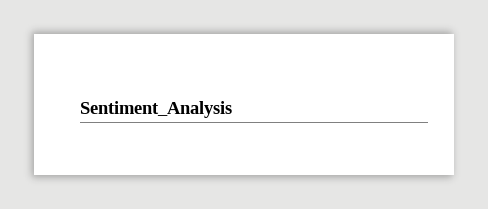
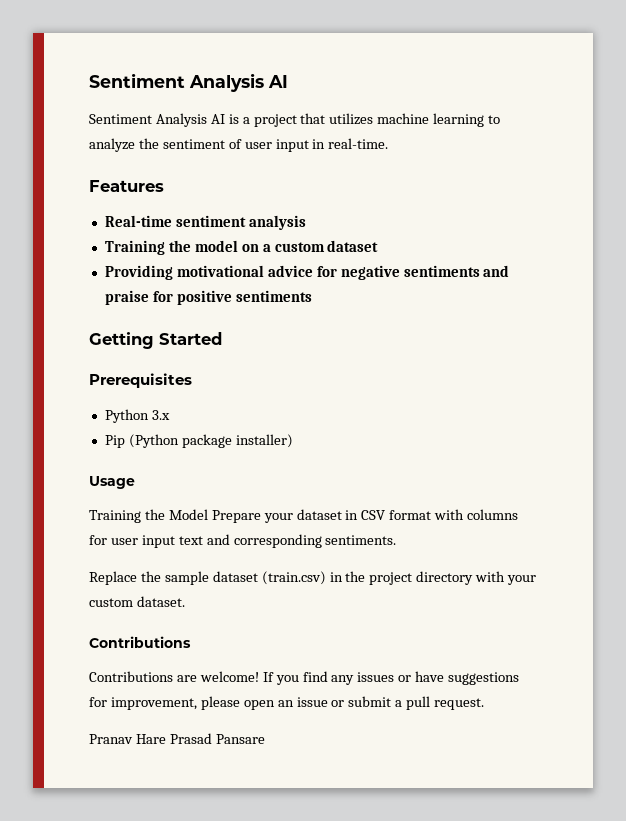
[80,101,232,118] Sentiment_Analysis -> [89,73,288,92] [89,113,501,127] [89,138,389,152] [89,180,164,192] [104,215,306,230] [104,240,379,255] [104,265,510,280] [104,290,312,305] [89,332,222,349] [89,373,192,388] [104,409,170,423] [104,434,293,448] [89,476,135,489] [89,509,519,523] [89,534,397,548] [89,571,537,585] [89,596,185,607] [89,636,191,648] [89,671,520,685] [89,696,485,710] [89,733,265,744] Sentiment Analysis AI // Sentiment Analysis AI is a project that utilizes machine learning to analyze the sentiment of user input in real-time. // Features // Real-time sentiment analysis // Training the model on a custom dataset // Providing motivational advice for negative sentiments and praise for positive sentiments // Getting Started // Prerequisites // Python 3.x // Pip (Python package installer) // Usage // Training the Model Prepare your dataset in CSV format with columns for user input text and corresponding sentiments. // Replace the sample dataset (train.csv) in the project directory with your custom dataset. // Contributions // Contributions are welcome! If you find any issues or have suggestions for improvement, please open an issue or submit a pull request. // Pranav Hare Prasad Pansare

